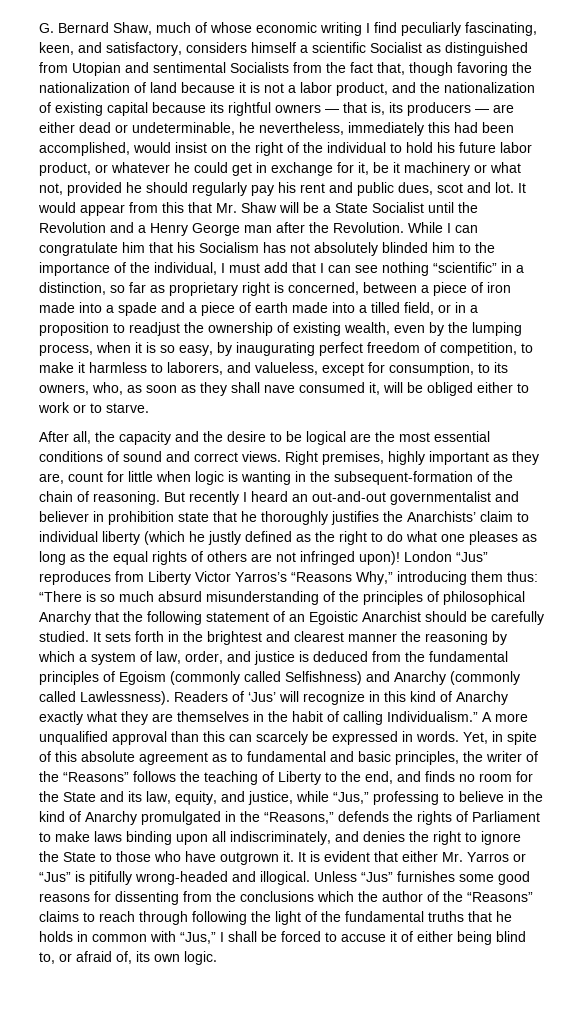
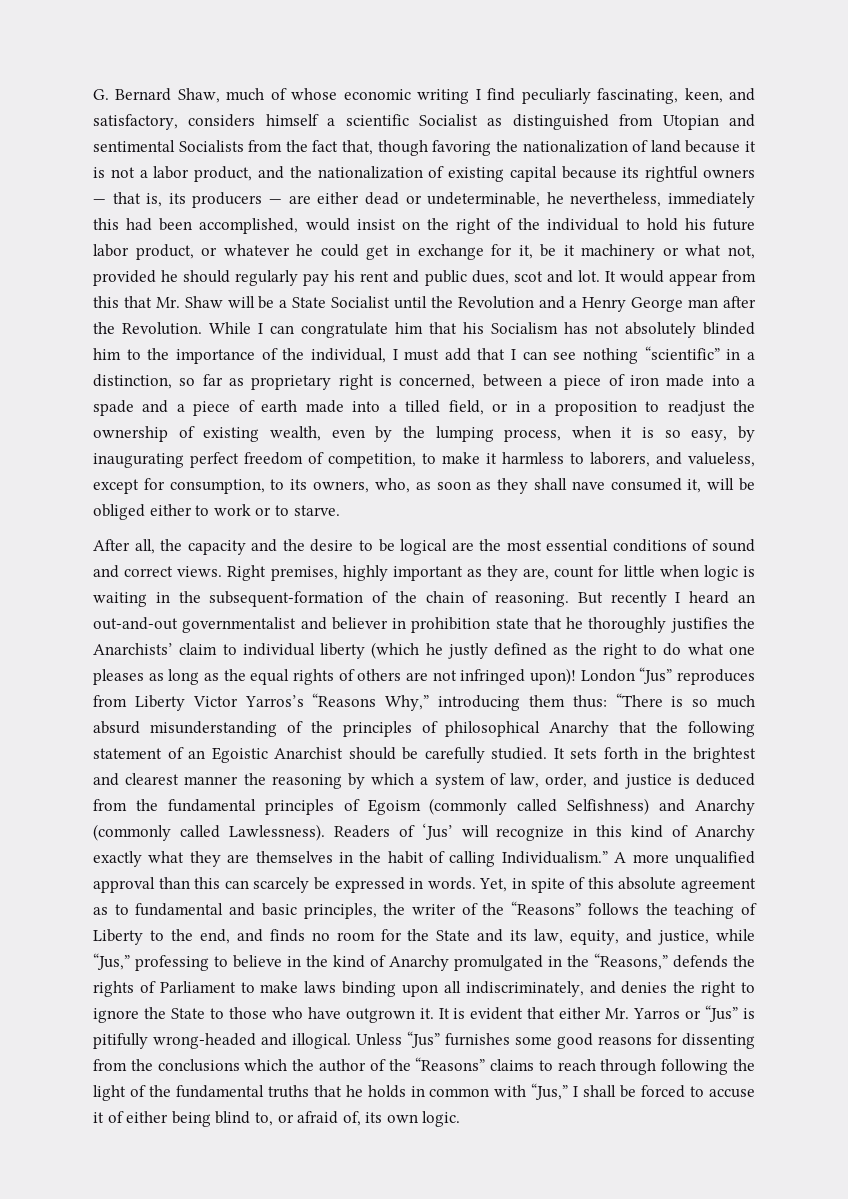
[241,471,291,485] wanting -> [93,592,147,607] waiting

